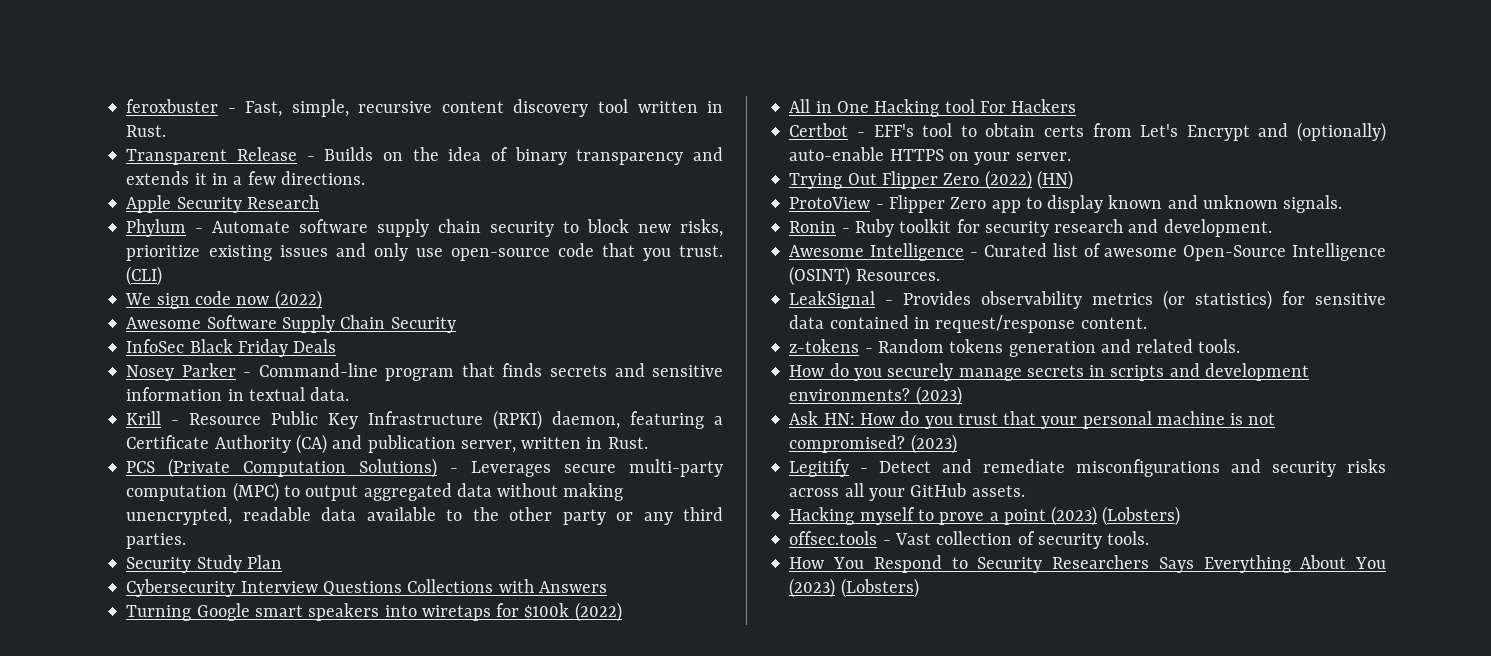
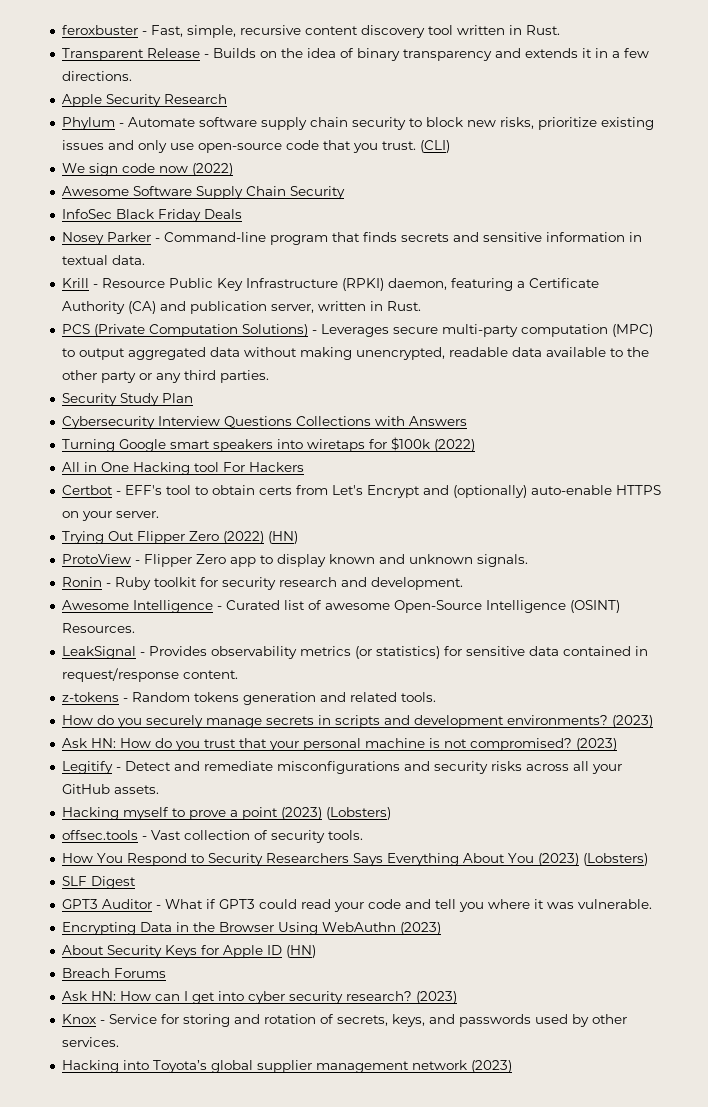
(919, 588) none -> [61,876,136,889] [61,899,652,912] [61,922,441,935] [61,945,316,958] [61,968,166,978] [61,991,457,1004] [61,1014,627,1027] [61,1037,119,1047] [61,1060,512,1073] // SLF Digest // GPT3 Auditor - What if GPT3 could read your code and tell you where it was vulnerable. // Encrypting Data in the Browser Using WebAuthn (2023) // About Security Keys for Apple ID (HN) // Breach Forums // Ask HN: How can I get into cyber security research? (2023) // Knox - Service for storing and rotation of secrets, keys, and passwords used by other services. // Hacking into Toyota’s global supplier management network (2023)

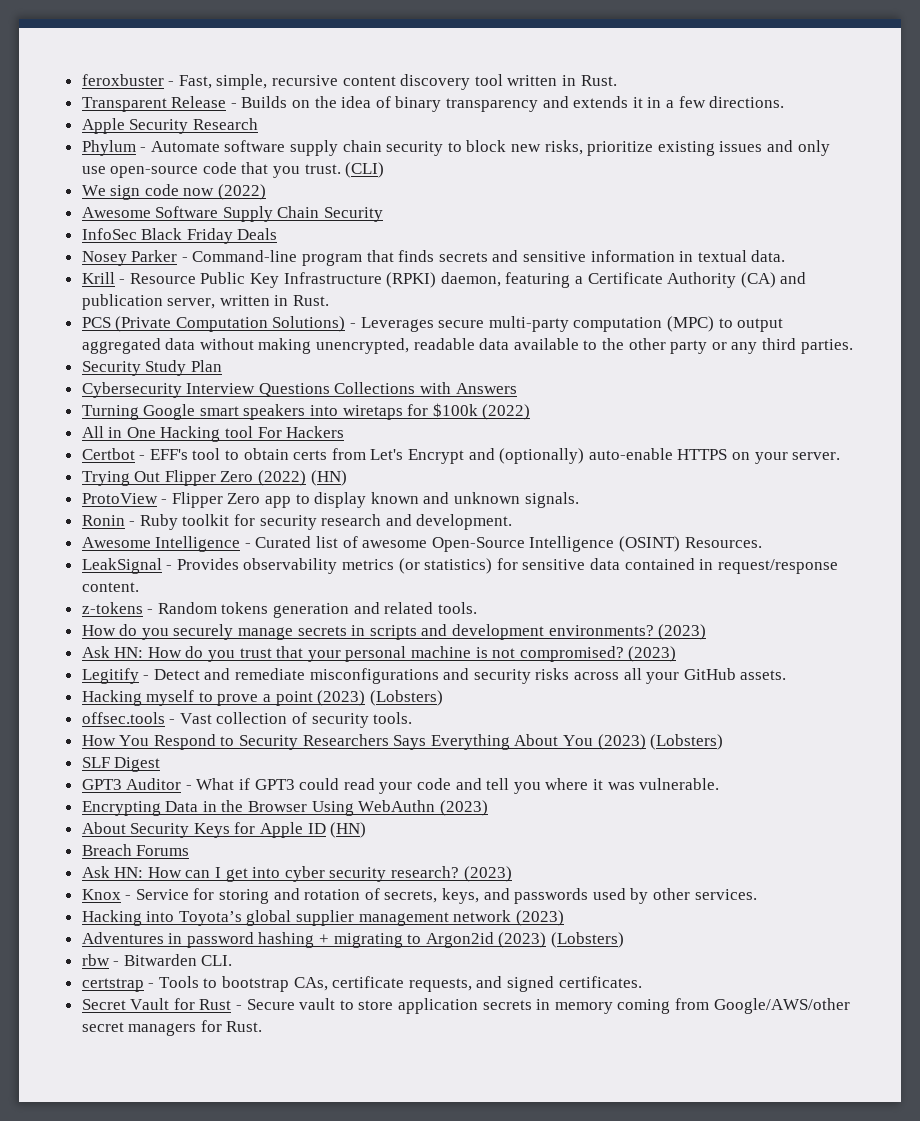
(512, 1066) none -> [81,932,625,948] [81,954,233,966] [81,976,642,992] [81,998,850,1014] [81,1020,263,1036] // Adventures in password hashing + migrating to Argon2id (2023) (Lobsters) // rbw - Bitwarden CLI. // certstrap - Tools to bootstrap CAs, certificate requests, and signed certificates. // Secret Vault for Rust - Secure vault to store application secrets in memory coming from Google/AWS/other secret managers for Rust.

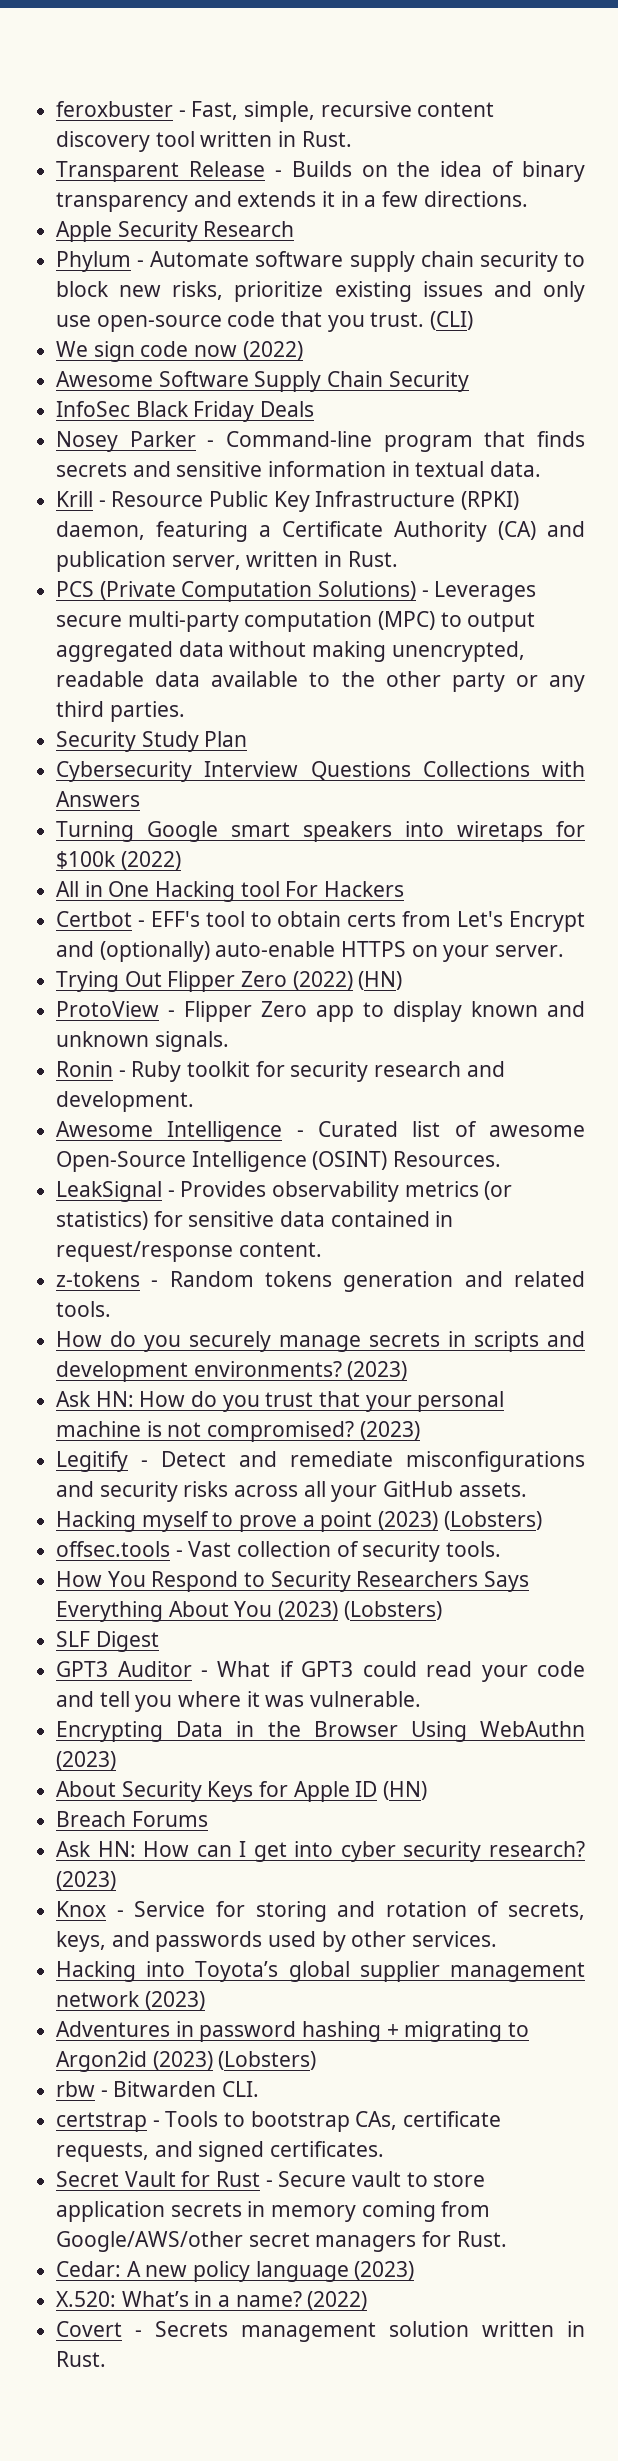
(263, 1026) none -> [56,2261,415,2282] [56,2291,368,2310] [56,2321,585,2342] [56,2351,107,2367] // Cedar: A new policy language (2023) // X.520: What’s in a name? (2022) // Covert - Secrets management solution written in Rust.

